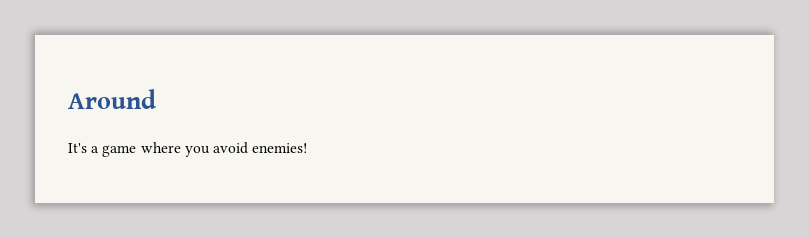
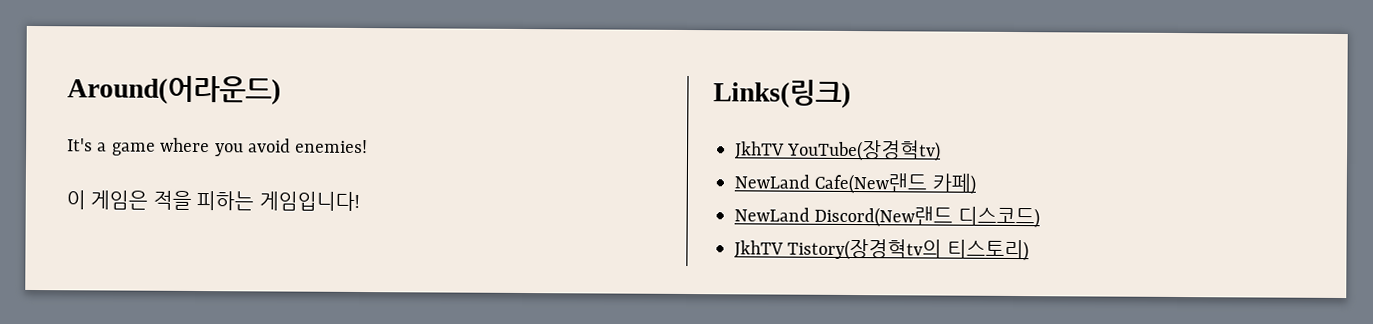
[68,89,156,109] Around -> [67,75,281,105] Around(어라운드)
(308, 148) none -> [66,190,360,212] [713,79,851,108] [735,139,942,162] [734,172,976,195] [734,205,1040,229] [734,238,1029,262] // 이 게임은 적을 피하는 게임입니다! // Links(링크) // JkhTV YouTube(장경혁tv) // NewLand Cafe(New랜드 카페) // NewLand Discord(New랜드 디스코드) // JkhTV Tistory(장경혁tv의 티스토리)

